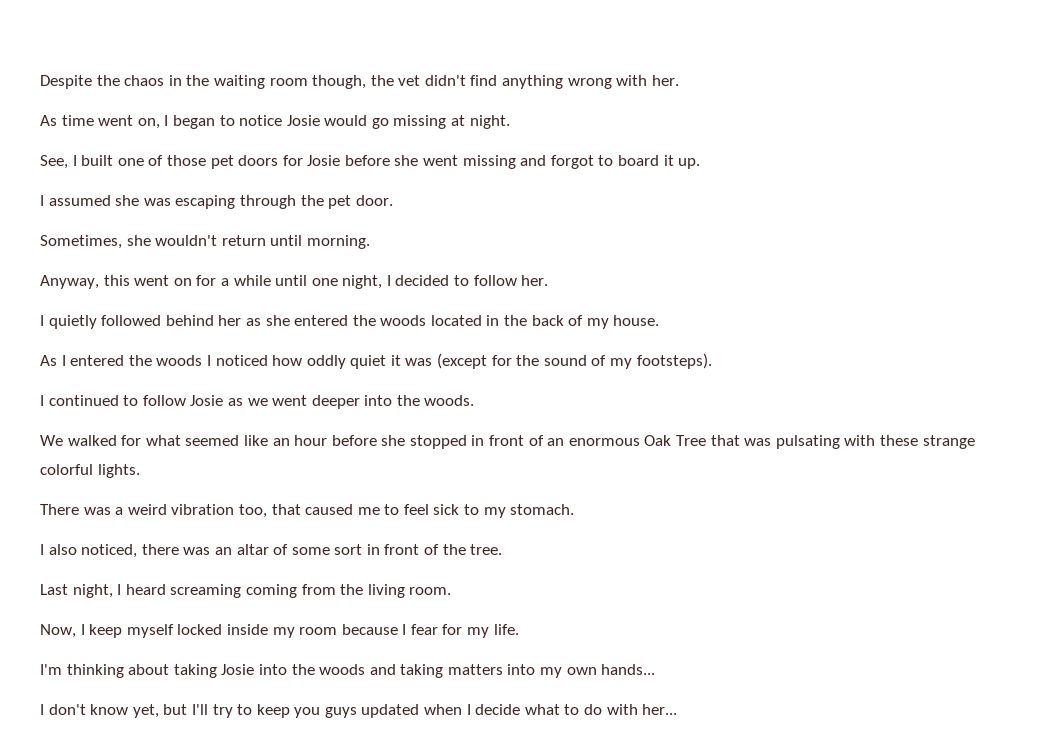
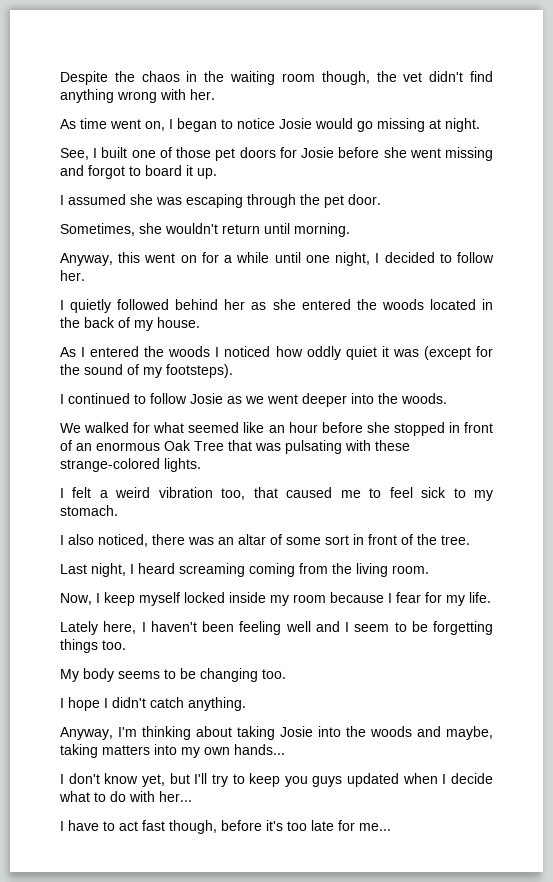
[922,435,975,449] [40,464,93,475] strange colorful -> [60,458,160,472] strange-colored
[40,504,111,515] There was -> [60,487,92,498] I felt
(519, 629) none -> [60,621,493,635] [60,639,126,653] [60,668,286,682] [60,697,246,711] [60,727,113,740] Lately here, I haven't been feeling well and I seem to be forgetting things too. // My body seems to be changing too. // I hope I didn't catch anything. // Anyway,
(396, 669) none -> [446,726,493,740] maybe,
(678, 709) none -> [60,820,391,834] // I have to act fast though, before it's too late for me...

